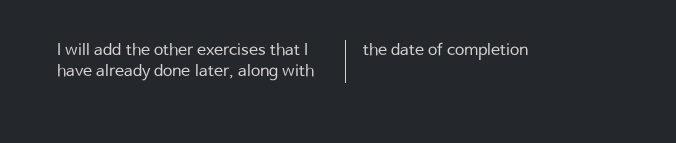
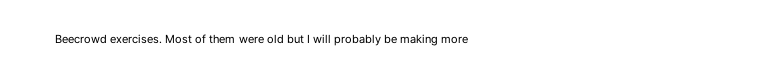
[57,43,309,56] [57,64,314,81] [363,42,528,60] I will add the other exercises that I have already done later, along with the date of completion -> [55,34,469,46] Beecrowd exercises. Most of them were old but I will probably be making more

